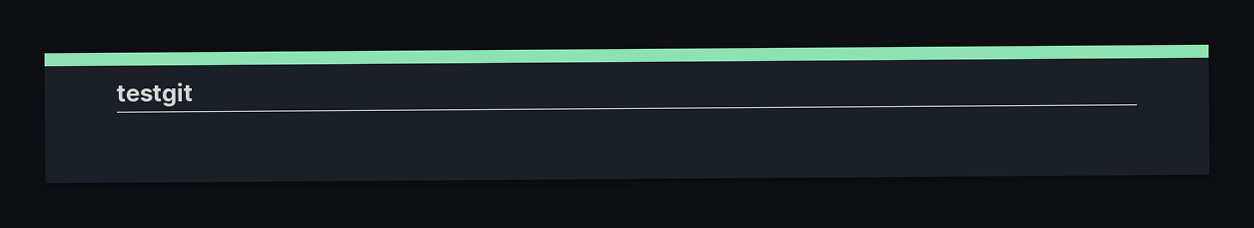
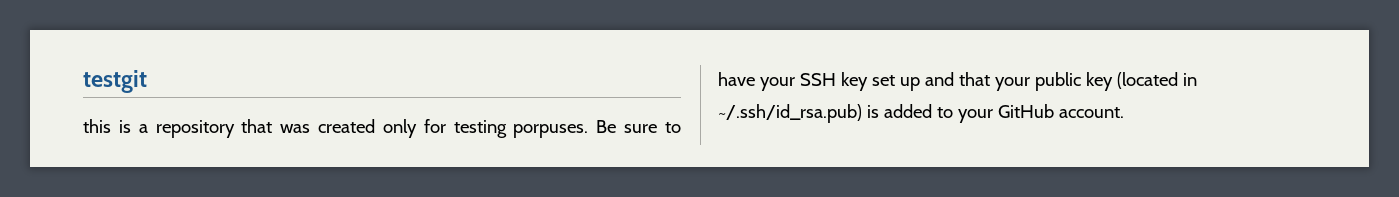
(193, 94) none -> [83,119,681,138] [718,72,1197,91] [718,104,1124,123] // this is a repository that was created only for testing porpuses. Be sure to have your SSH key set up and that your public key (located in ~/.ssh/id_rsa.pub) is added to your GitHub account.

